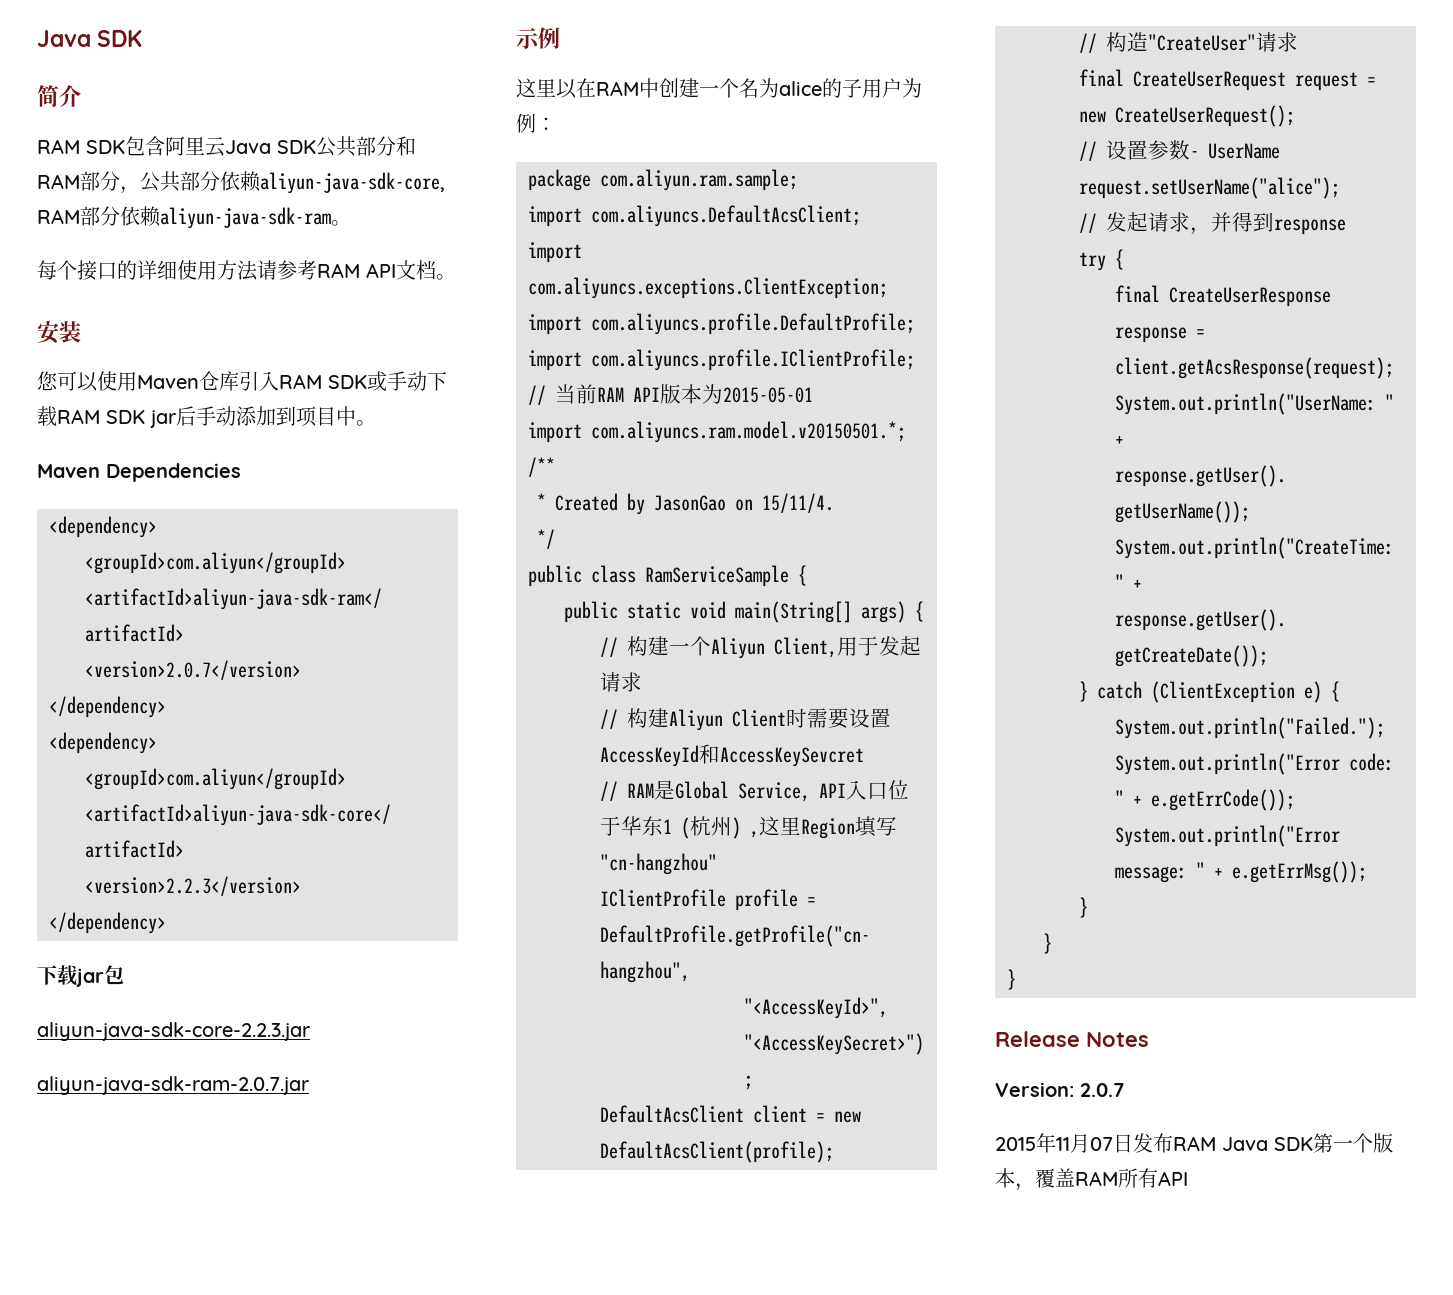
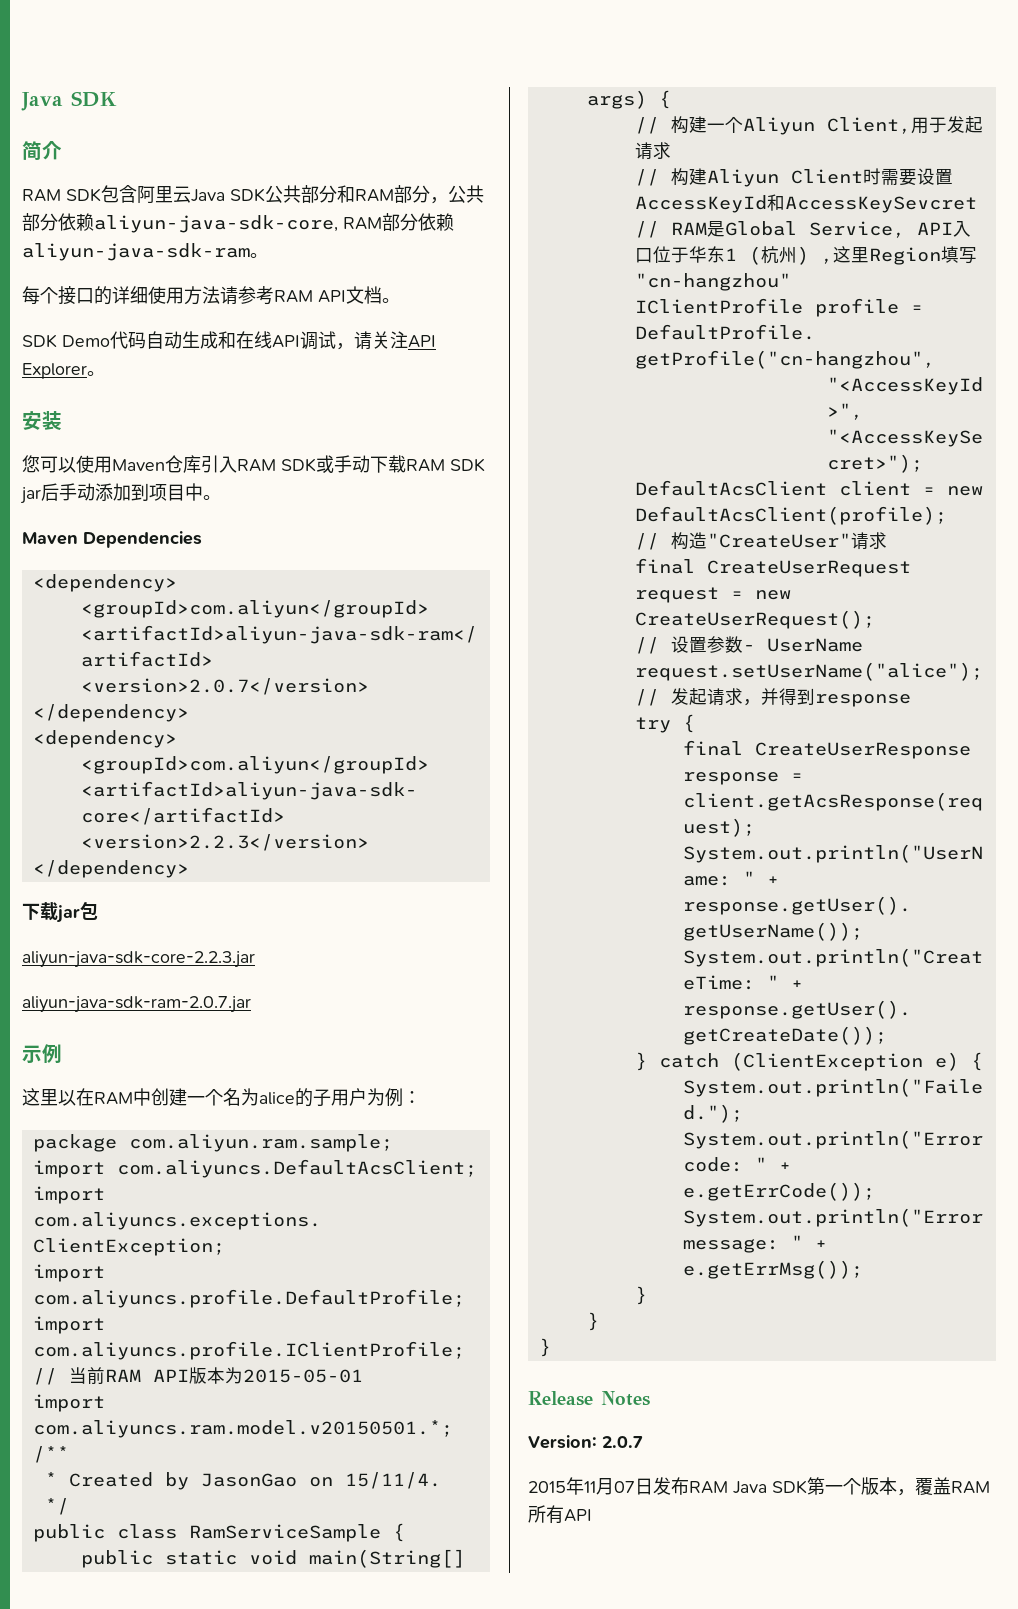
(456, 277) none -> [22,331,436,350] [22,363,105,379] // SDK Demo代码自动生成和在线API调试，请关注API Explorer。

